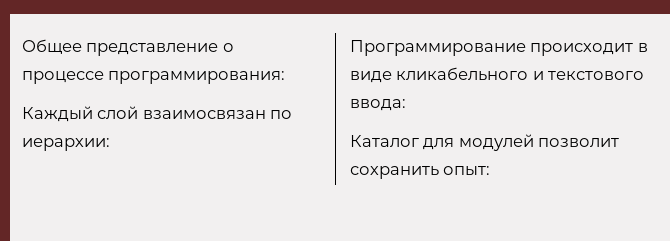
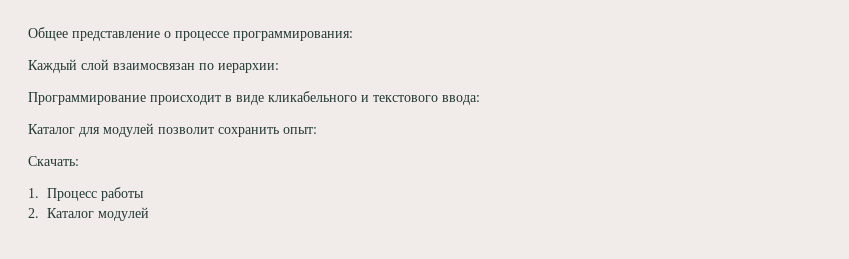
(491, 171) none -> [28,156,79,166] [28,187,144,201] [28,207,149,221] // Скачать: // 1. Процесс работы // 2. Каталог модулей

